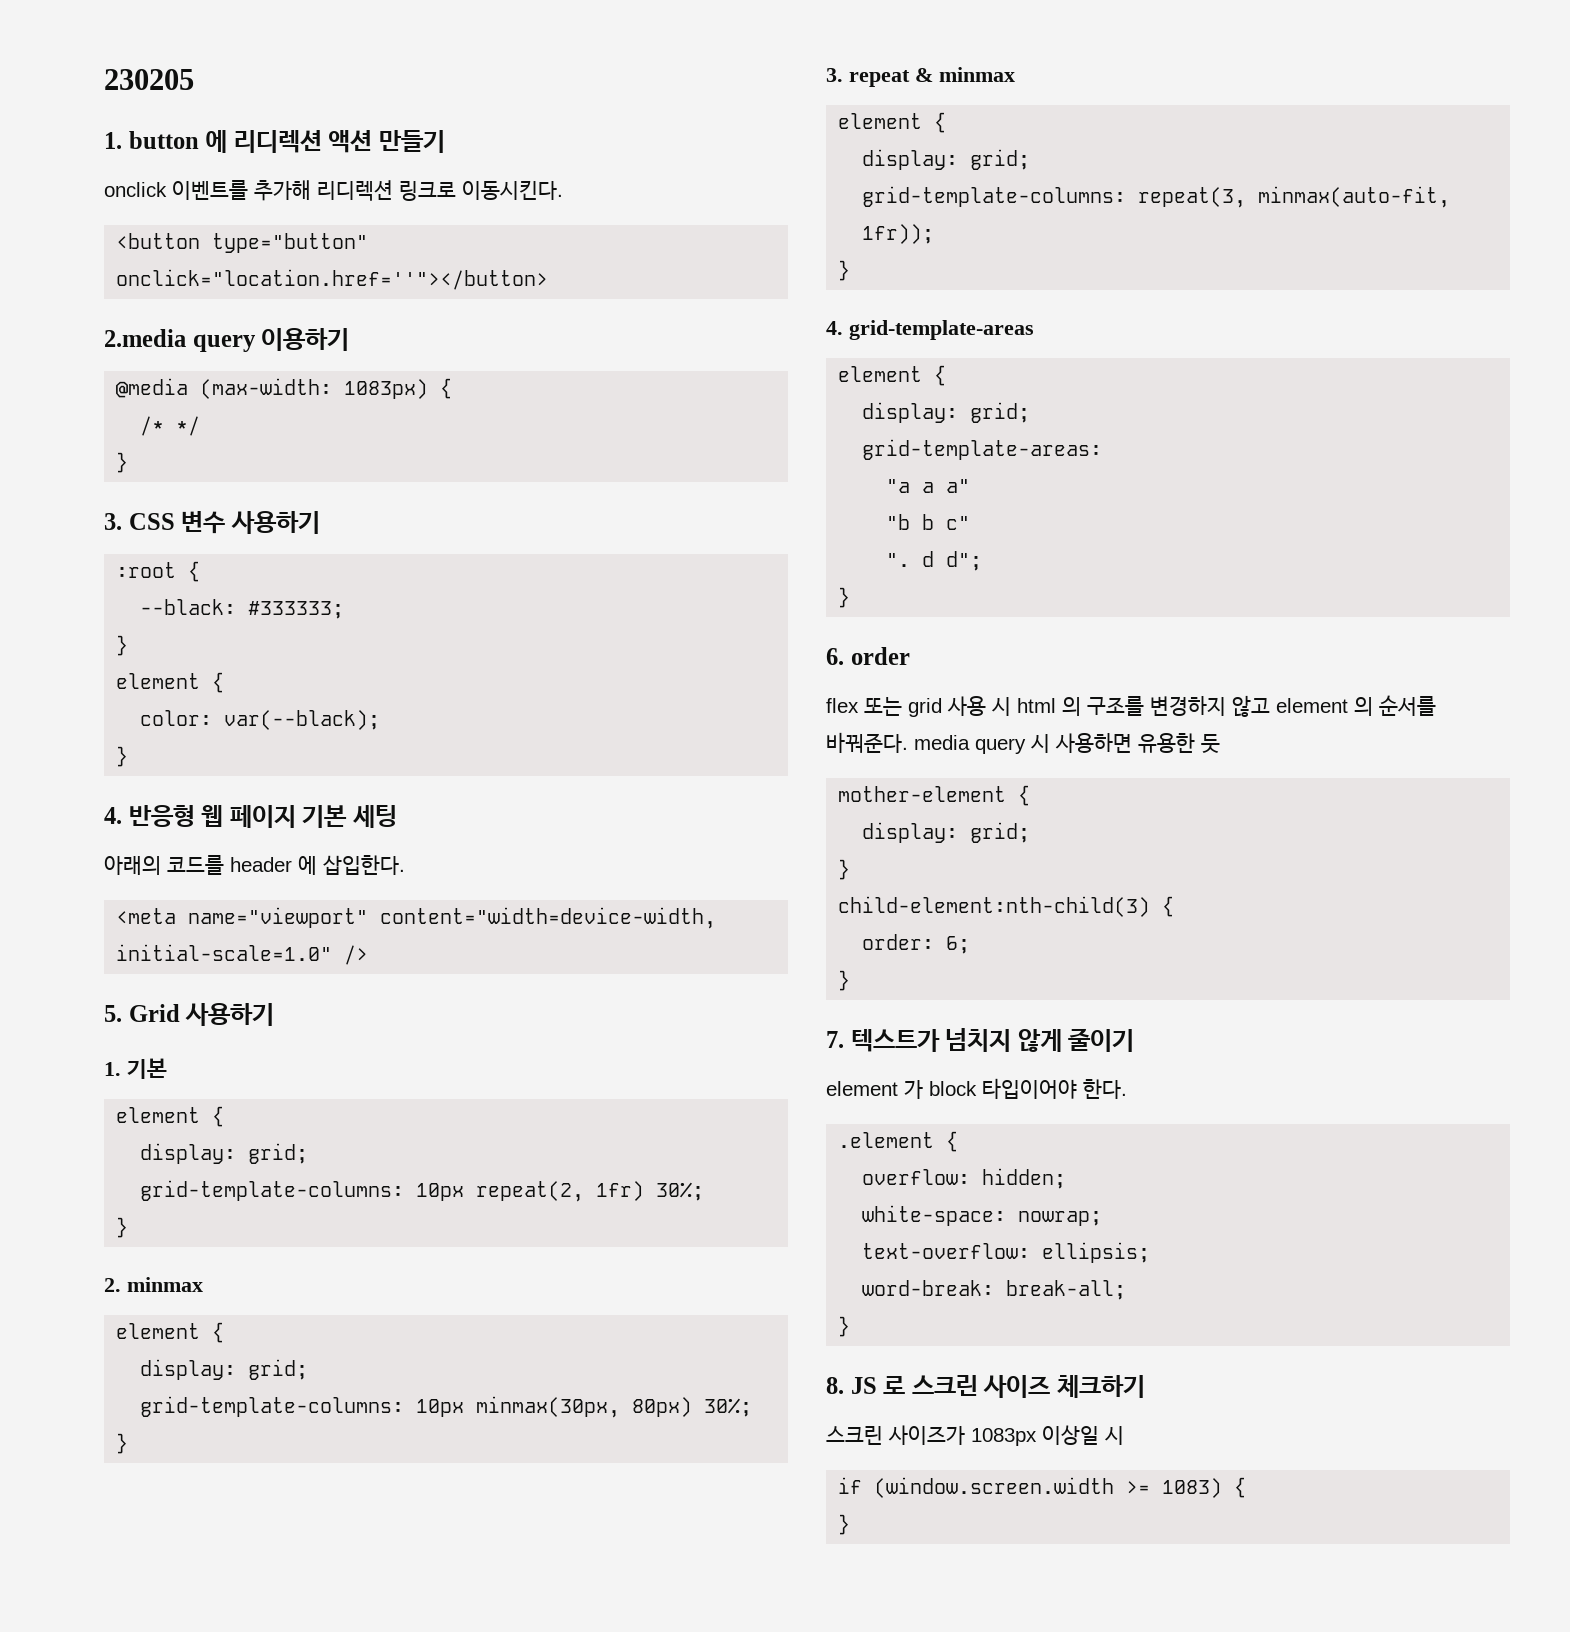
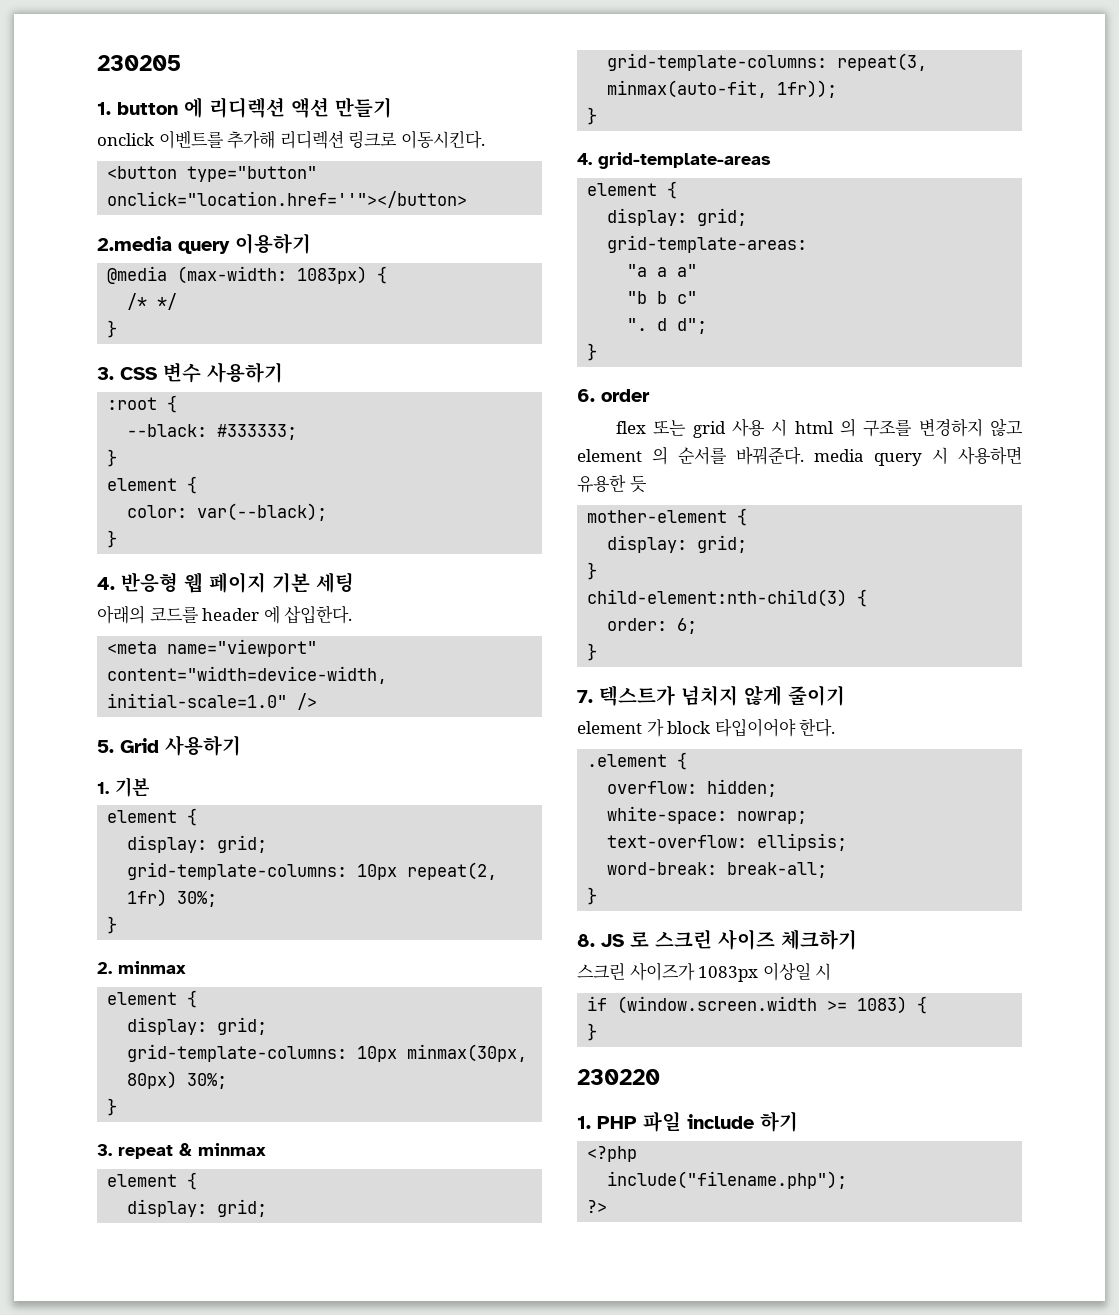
(851, 1524) none -> [577,1069,660,1085] [577,1111,798,1132] [587,1146,638,1162] [607,1171,848,1189] [587,1200,608,1213] // 230220 // 1. PHP 파일 include 하기 // <?php // include("filename.php"); // ?>

